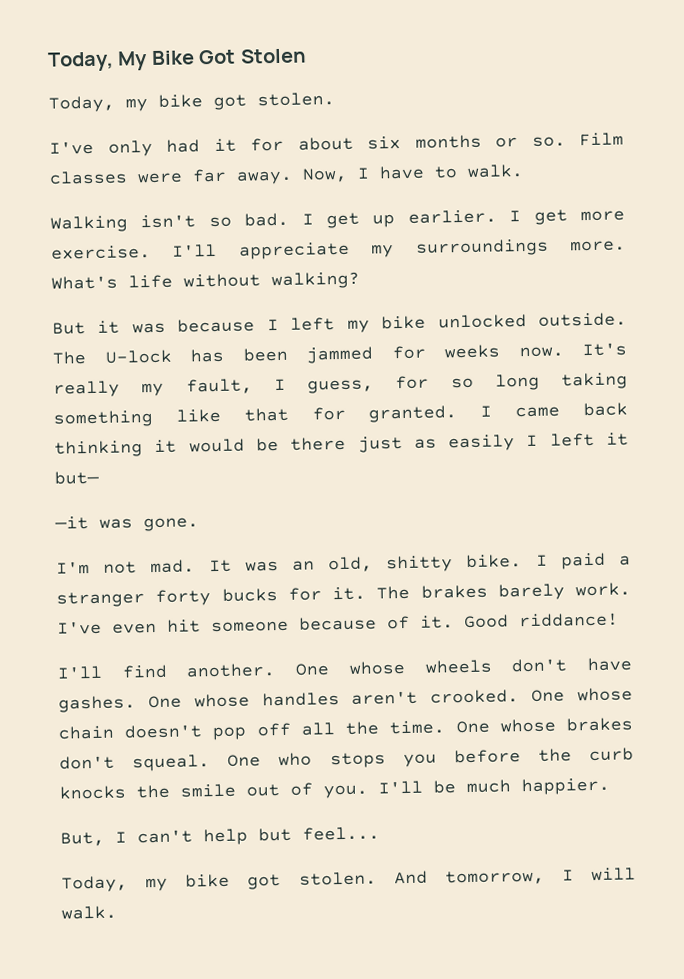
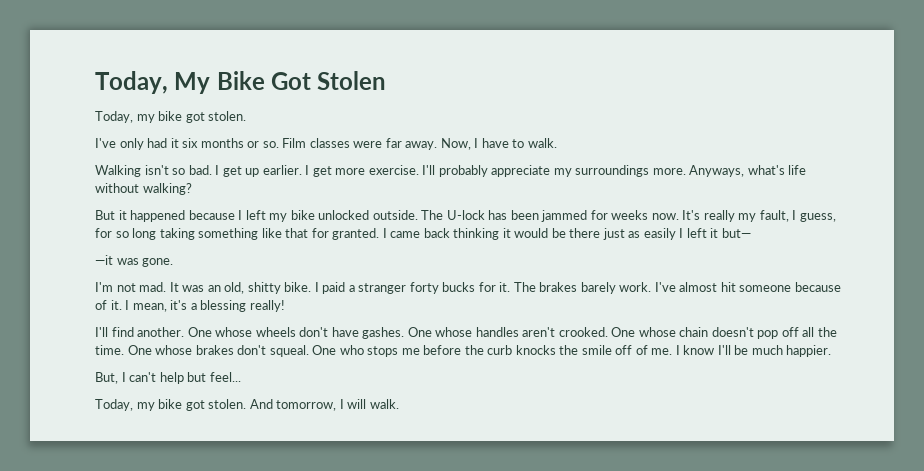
[250,136,354,152] for about -> (179, 143) none
(218, 250) none -> [438,165,488,177] probably
[51,275,118,290] What's -> [689,165,785,177] Anyways, what's
[131,322,166,334] was -> [130,210,186,222] happened
[112,623,157,634] even -> [679,282,718,292] almost
[464,612,619,629] Good riddance! -> [125,300,285,312] I mean, it's a blessing really!
[402,753,437,768] you -> [401,348,420,355] me
[246,782,368,799] out of you. -> [615,345,715,355] off of me. I know

